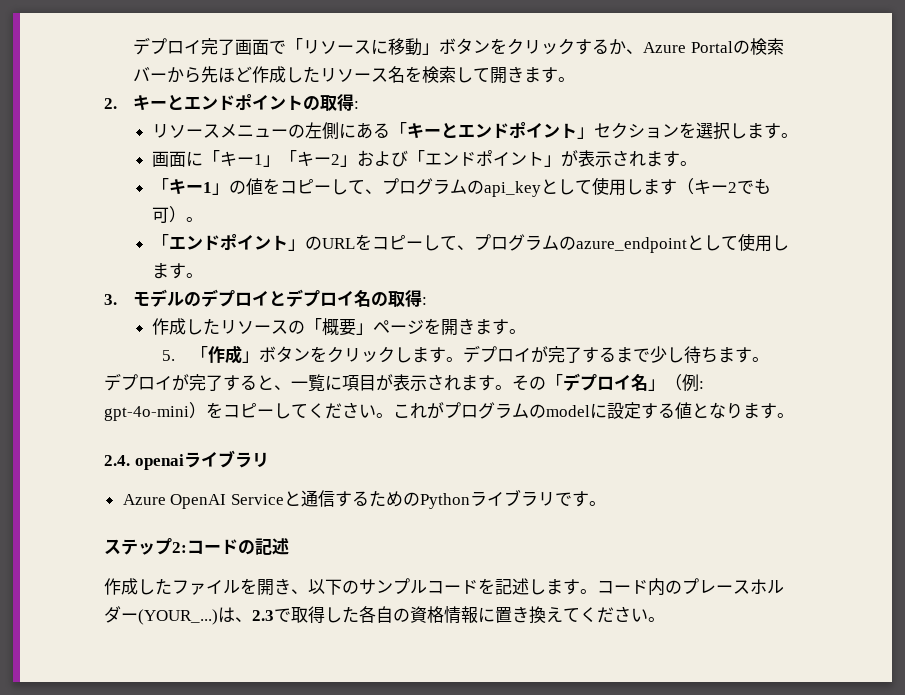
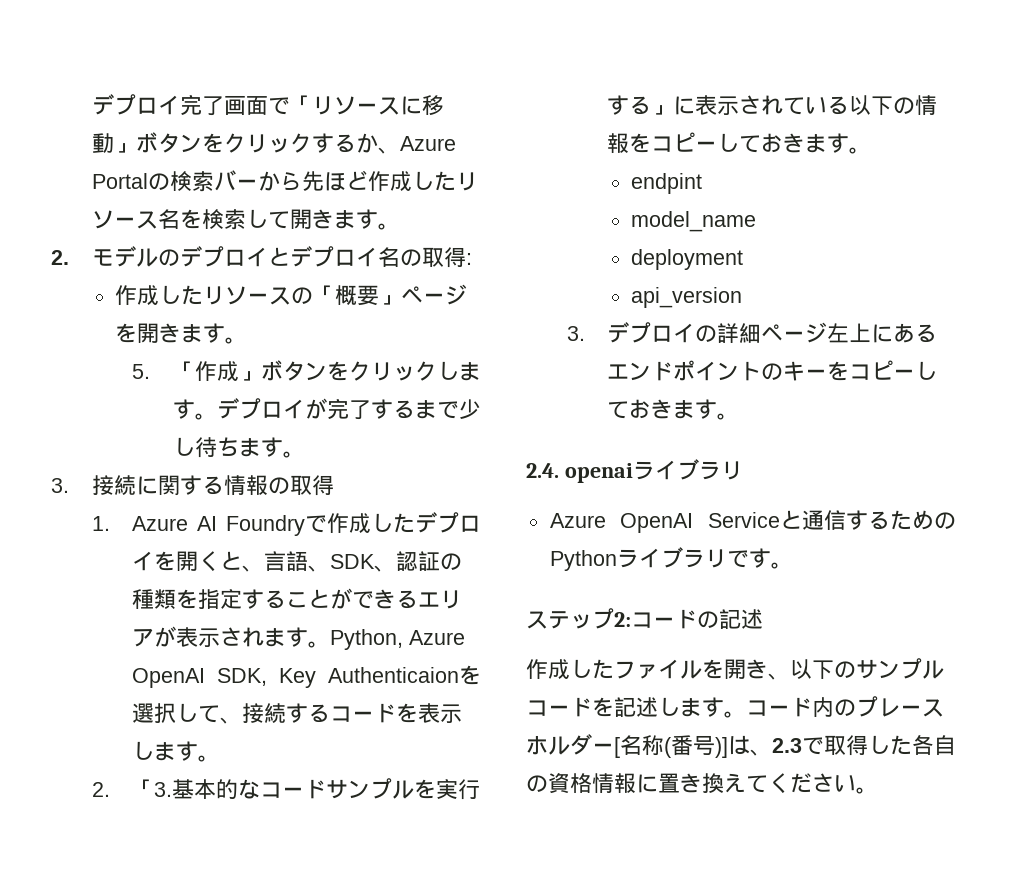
[133,93,360,111] [151,121,798,140] [151,150,697,167] [151,177,771,197] [151,206,203,223] [151,233,789,253] [151,263,203,279] [104,294,117,305] キーとエンドポイントの取得: // リソースメニューの左側にある「キーとエンドポイント」セクションを選択します。 // 画面に「キー1」「キー2」および「エンドポイント」が表示されます。 // 「キー1」の値をコピーして、プログラムのapi_keyとして使用します（キー2でも可）。 // 「エンドポイント」のURLをコピーして、プログラムのazure_endpointとして使用します。 // 3. -> (69, 257) none
[104,373,704,392] [104,402,743,421] デプロイが完了すると、一覧に項目が表示されます。その「デプロイ名」（例: gpt-4o-mini）をコピーしてください。これがプログラムのmodelに設定する値となり -> [51,475,334,496] [91,512,481,536] [132,551,463,572] [132,588,463,609] [132,626,466,650] [132,665,481,688] [132,703,463,724] [132,741,221,762] [91,778,481,800] [607,95,938,115] [607,132,872,154] [630,173,702,194] [630,211,756,232] [630,249,743,270] [630,287,742,308] [566,322,938,343] [607,360,938,381] [607,399,674,419] 3.接続に関する情報の取得 // 1. Azure AI Foundryで作成したデプロイを開くと、言語、SDK、認証の種類を指定することができるエリアが表示されます。Python, Azure OpenAI SDK, Key Authenticaionを選択して、接続するコードを表示します。 // 2.「3.基本的なコードサンプルを実行する」に表示されている以下の情報をコピーしておきます。 // endpint // model_name // deployment // api_version // 3.デプロイの詳細ページ左上にあるエンドポイントのキーをコピーしておき
[138,609,218,625] (YOUR_...) -> [614,735,728,758] [名称(番号)]

